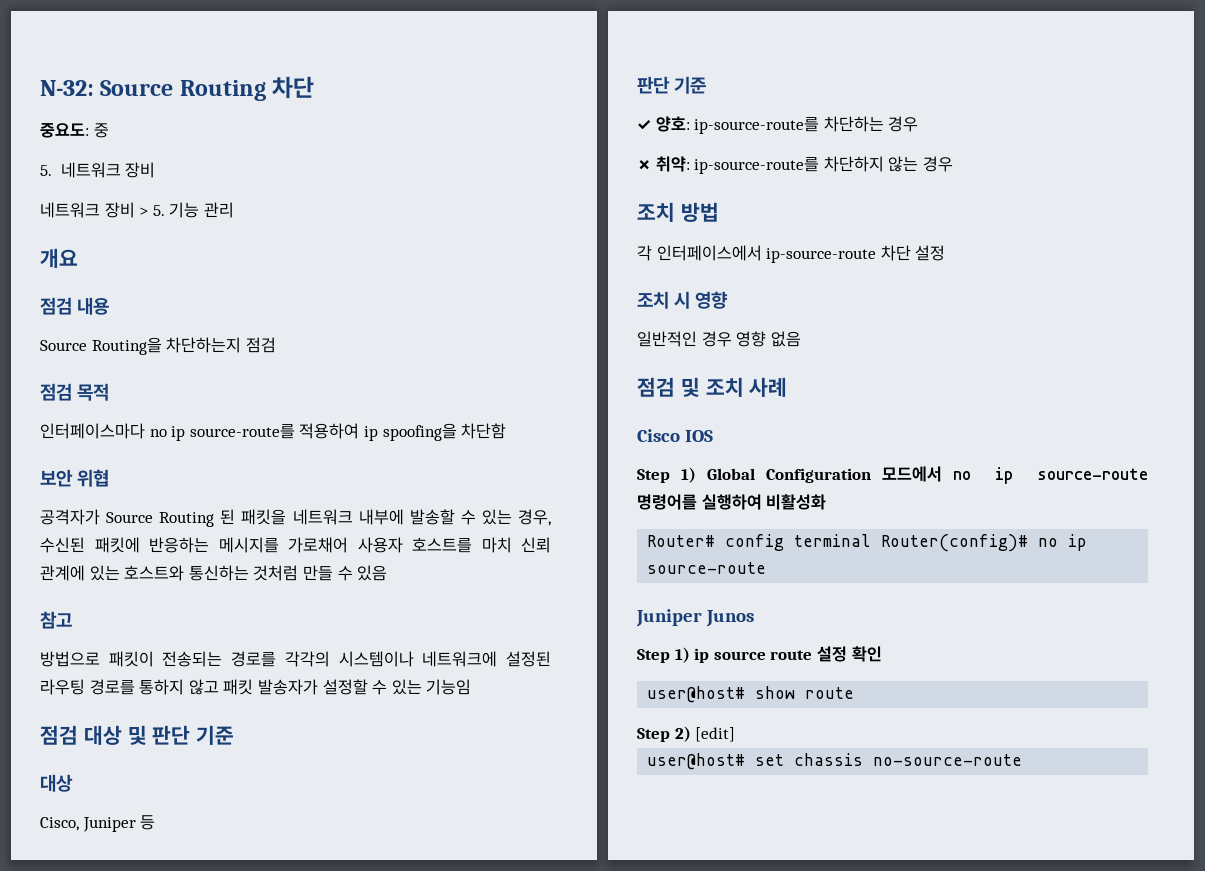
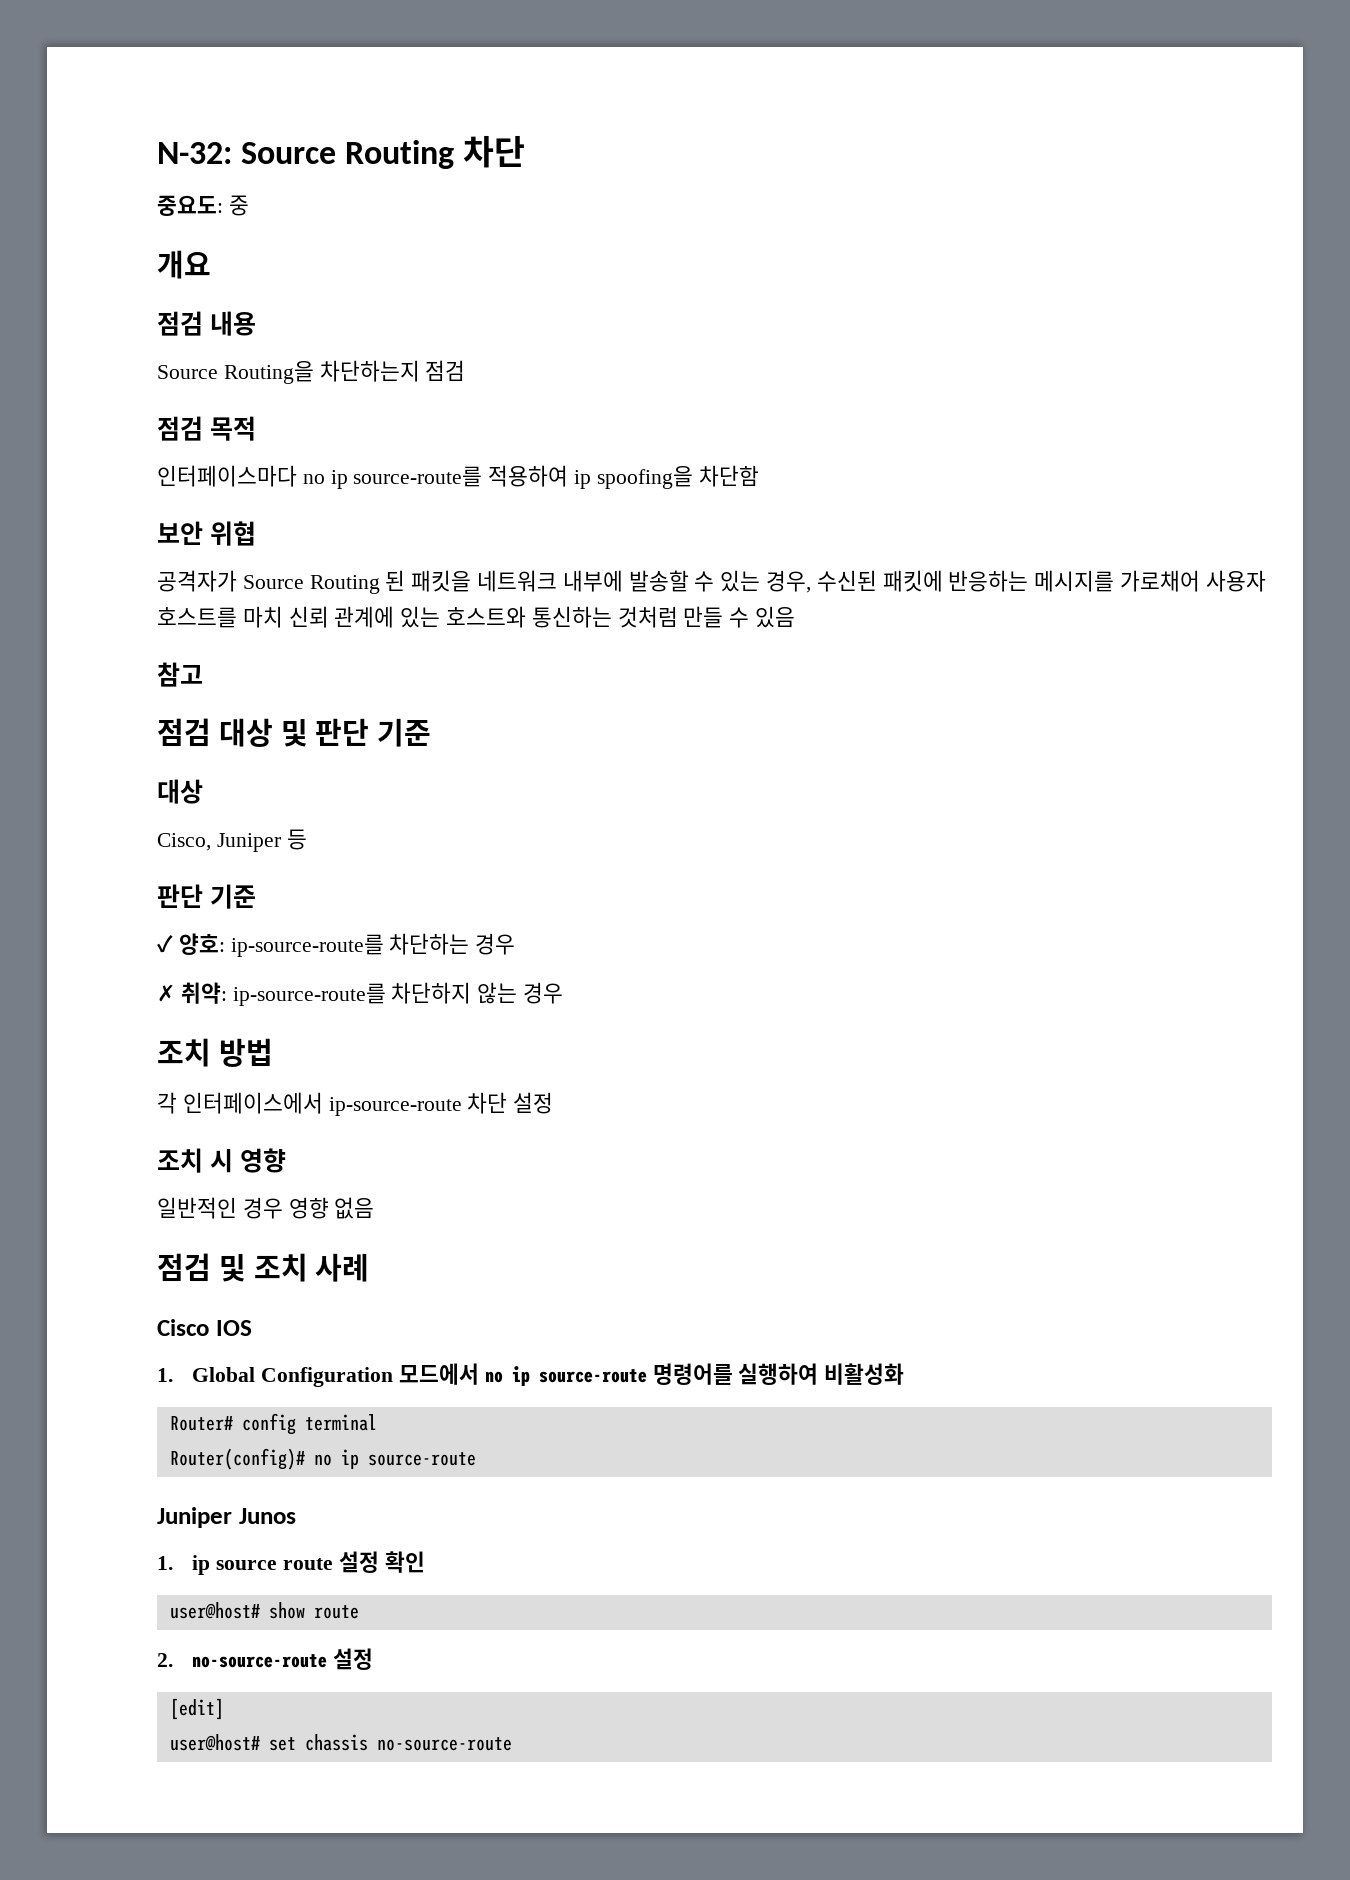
[40,162,156,178] [40,202,234,218] // 5. 네트워크 장비 // 네트워크 장비 > 5. 기능 관리 -> (249, 205) none
[40,651,551,667] [40,679,472,695] // 방법으로 패킷이 전송되는 경로를 각각의 시스템이나 네트워크에 설정된 라우팅 경로를 통하지 않고 패킷 발송자가 설정할 수 있는 기능임 -> (203, 674) none
[637,467,697,483] Step 1) -> [157,1368,173,1382] 1.
(872, 540) none -> (377, 1422) //
[637,647,690,663] Step 1) -> [157,1556,173,1570] 1.
[637,726,691,742] Step 2) -> [157,1648,374,1670] 2. no-source-route 설정 //

